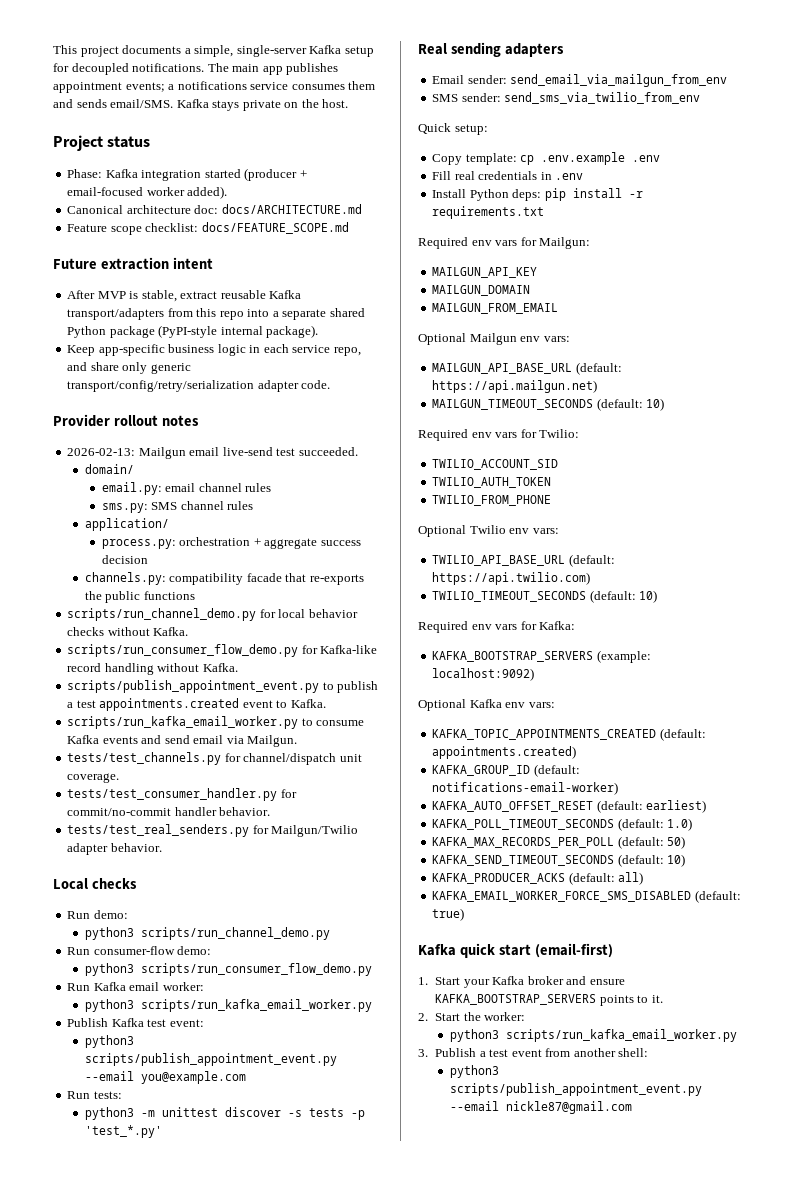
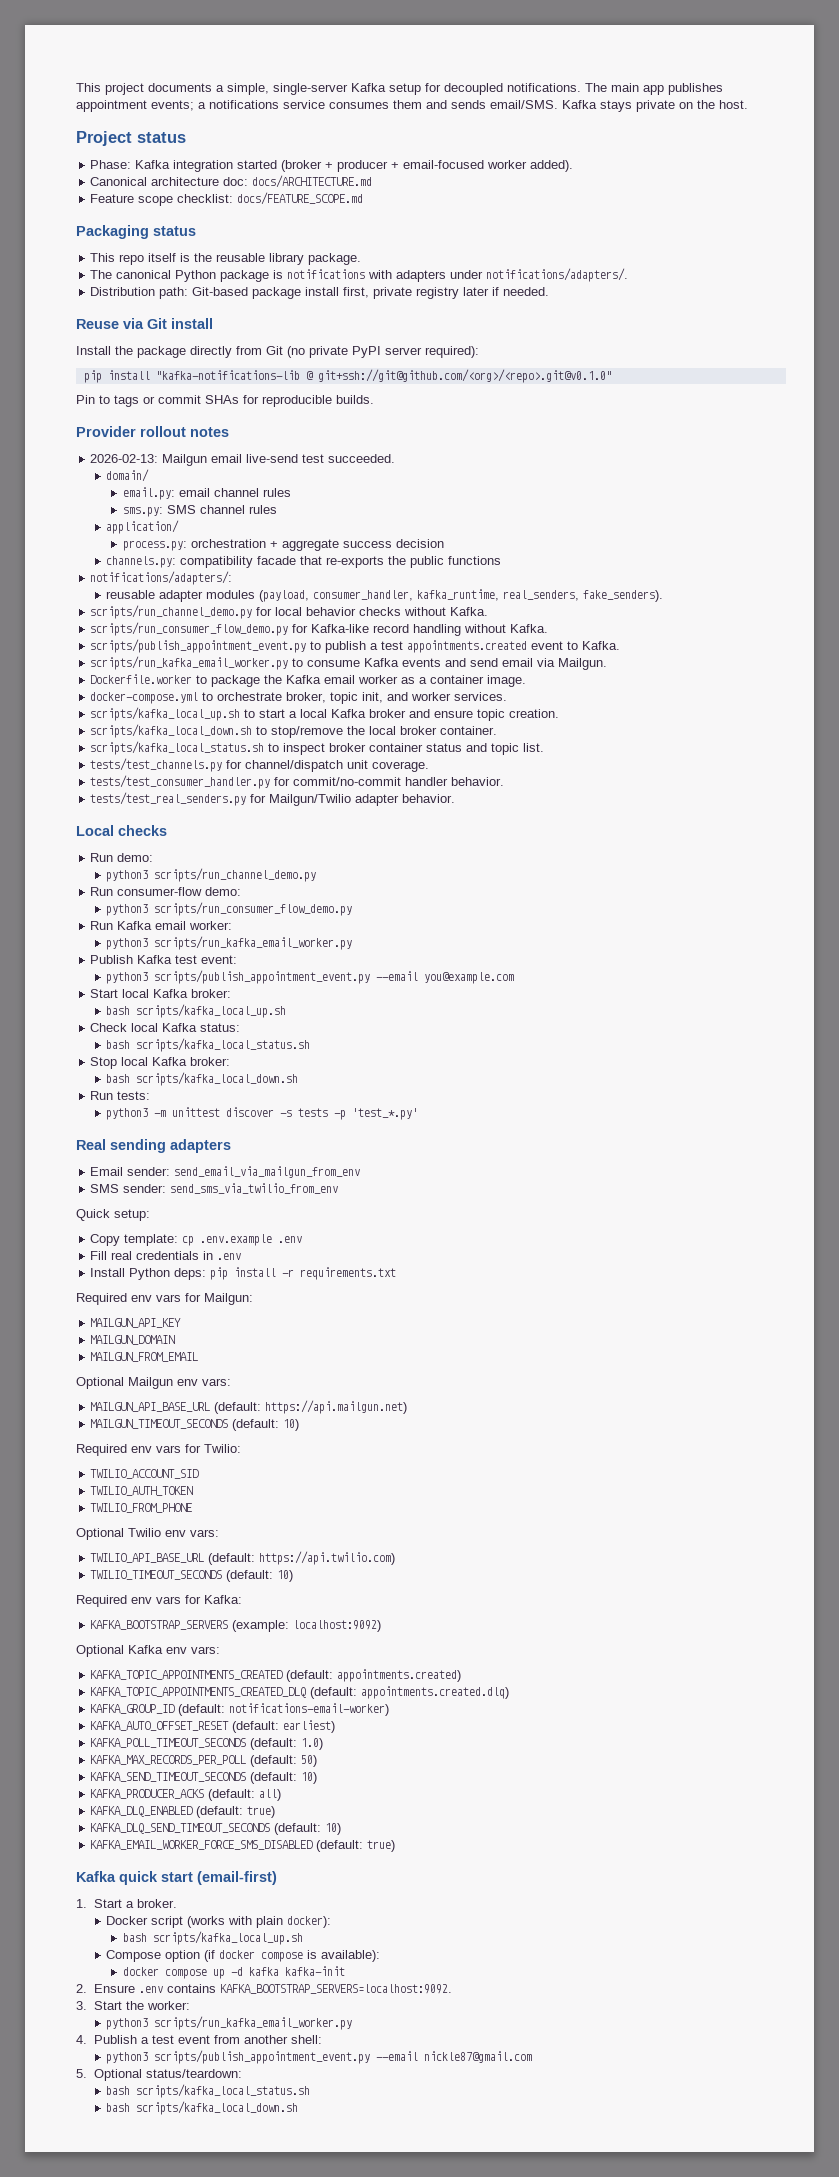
[244,168,298,181] (producer -> [281,160,389,172] (broker + producer
[53,257,213,270] [67,290,302,302] [67,308,365,320] [67,325,319,338] [67,344,361,356] [67,362,191,374] [67,380,331,392] Future extraction intent // After MVP is stable, extract reusable Kafka transport/adapters from this repo into a separate shared Python package (PyPI-style internal package). // Keep app-specific business logic in each service repo, and share only generic transport/config/retry/serialization adapter code. -> [76,225,196,239] [90,253,362,265] [90,268,629,282] [90,287,550,299] [76,318,213,329] [76,346,479,358] [83,369,612,383] [76,395,374,407] Packaging status // This repo itself is the reusable library package. // The canonical Python package is notifications with adapters under notifications/adapters/. // Distribution path: Git-based package install first, private registry later if needed. // Reuse via Git install // Install the package directly from Git (no private PyPI server required): // pip install "kafka-notifications-lib @ git+ssh://git@github.com/<org>/<repo>.git@v0.1.0" // Pin to tags or commit SHAs for reproducible builds.
(195, 595) none -> [90,571,233,585] [106,589,664,602] // notifications/adapters/: // reusable adapter modules (payload, consumer_handler, kafka_runtime, real_senders, fake_senders).
(298, 741) none -> [90,674,527,687] [90,692,508,704] [90,707,560,721] [90,724,498,738] [90,741,545,755] // Dockerfile.worker to package the Kafka email worker as a container image. // docker-compose.yml to orchestrate broker, topic init, and worker services. // scripts/kafka_local_up.sh to start a local Kafka broker and ensure topic creation. // scripts/kafka_local_down.sh to stop/remove the local broker container. // scripts/kafka_local_status.sh to inspect broker container status and topic list.
(246, 1077) none -> [90,989,232,998] [106,1004,287,1018] [90,1023,241,1032] [106,1038,311,1052] [90,1057,231,1069] [106,1072,299,1086] // Start local Kafka broker: // bash scripts/kafka_local_up.sh // Check local Kafka status: // bash scripts/kafka_local_status.sh // Stop local Kafka broker: // bash scripts/kafka_local_down.sh
(577, 752) none -> [90,1686,510,1699] // KAFKA_TOPIC_APPOINTMENTS_CREATED_DLQ (default: appointments.created.dlq)
(644, 878) none -> [90,1806,276,1818] [90,1823,342,1835] // KAFKA_DLQ_ENABLED (default: true) // KAFKA_DLQ_SEND_TIMEOUT_SECONDS (default: 10)
[463,976,625,988] [435,994,663,1006] [418,1013,428,1021] your Kafka broker and ensure KAFKA_BOOTSTRAP_SERVERS points to it. // 2. -> [125,1899,177,1908] [106,1916,332,1928] [122,1931,303,1945] [106,1950,381,1962] [122,1966,345,1979] [76,1984,452,1994] [76,2001,87,2010] a broker. // Docker script (works with plain docker): // bash scripts/kafka_local_up.sh // Compose option (if docker compose is available): // docker compose up -d kafka kafka-init // 2. Ensure .env contains KAFKA_BOOTSTRAP_SERVERS=localhost:9092. // 3.
[418,1049,428,1057] 3. -> [76,2035,87,2044] 4.
(632, 1107) none -> [76,2069,242,2081] [106,2084,311,2098] [106,2101,299,2115] // 5. Optional status/teardown: // bash scripts/kafka_local_status.sh // bash scripts/kafka_local_down.sh

